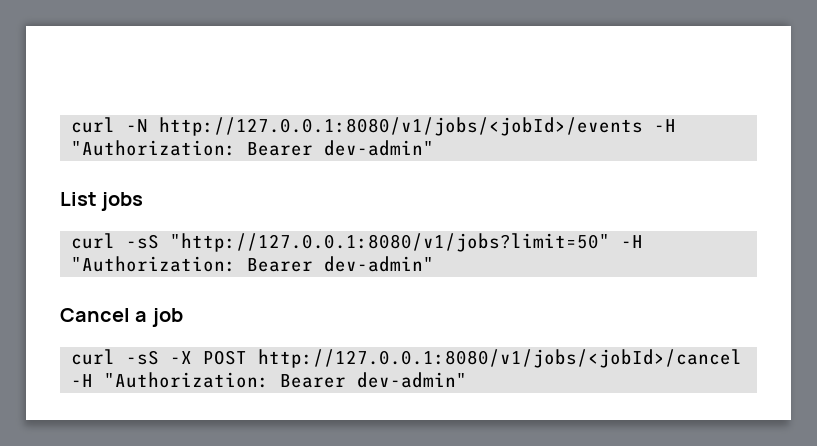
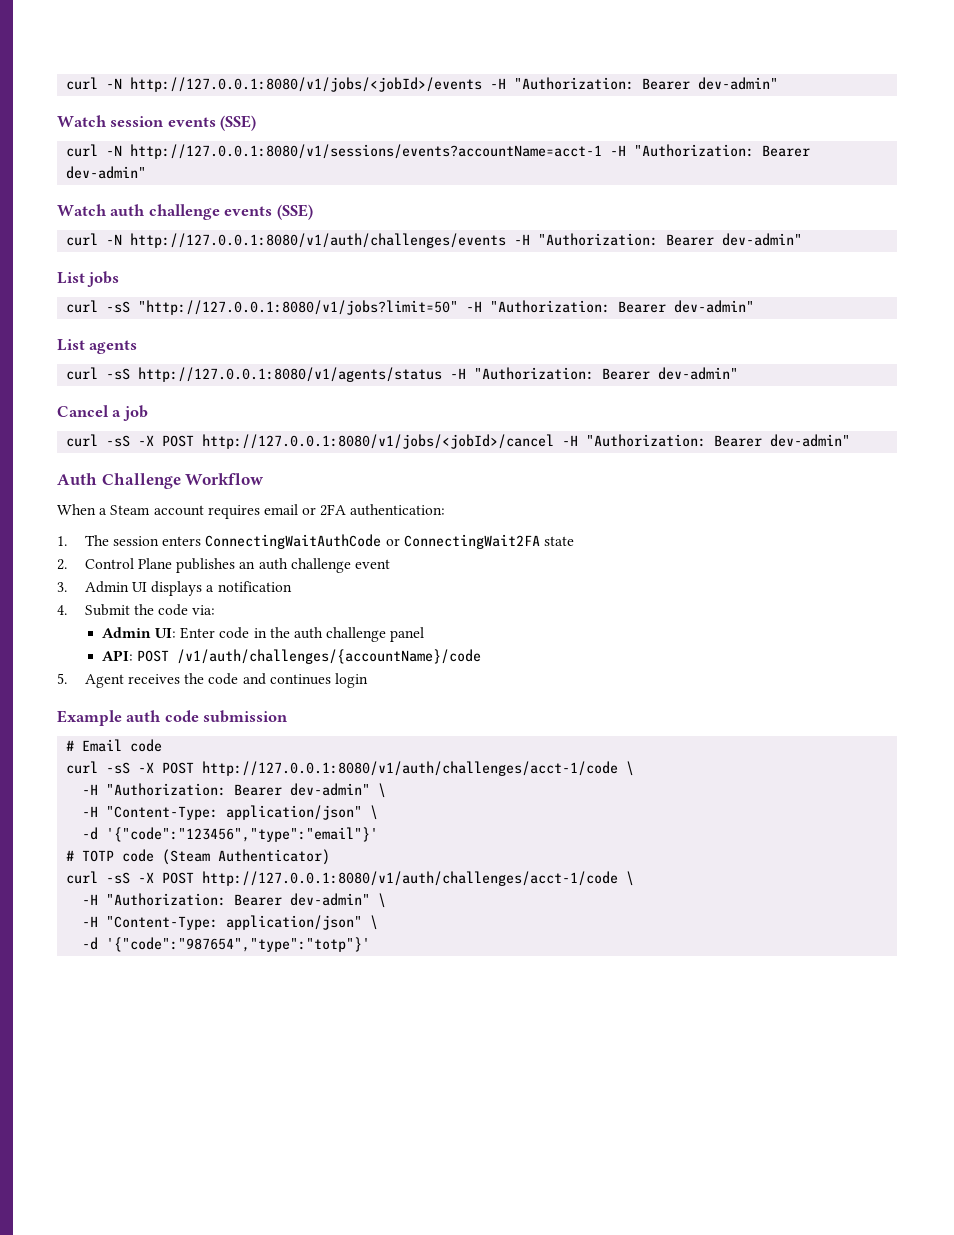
(434, 148) none -> [57,115,257,131] [66,144,811,159] [66,166,147,179] [57,204,313,220] [66,233,803,248] // Watch session events (SSE) // curl -N http://127.0.0.1:8080/v1/sessions/events?accountName=acct-1 -H "Authorization: Bearer dev-admin" // Watch auth challenge events (SSE) // curl -N http://127.0.0.1:8080/v1/auth/challenges/events -H "Authorization: Bearer dev-admin"
(434, 264) none -> [57,339,138,354] [66,367,739,382] // List agents // curl -sS http://127.0.0.1:8080/v1/agents/status -H "Authorization: Bearer dev-admin"
(467, 380) none -> [57,473,265,489] [57,504,446,519] [57,534,574,549] [57,558,390,573] [57,581,292,596] [57,604,216,616] [101,627,425,642] [101,649,482,664] [57,673,368,688] [57,710,289,726] [66,739,163,752] [66,761,635,776] [82,783,387,798] [82,805,379,820] [82,827,379,842] [66,849,331,865] [66,871,635,886] [82,893,387,908] [82,915,379,930] [82,937,371,952] // Auth Challenge Workflow // When a Steam account requires email or 2FA authentication: // 1. The session enters ConnectingWaitAuthCode or ConnectingWait2FA state // 2. Control Plane publishes an auth challenge event // 3. Admin UI displays a notification // 4. Submit the code via: // Admin UI: Enter code in the auth challenge panel // API: POST /v1/auth/challenges/{accountName}/code // 5. Agent receives the code and continues login // Example auth code submission // # Email code // curl -sS -X POST http://127.0.0.1:8080/v1/auth/challenges/acct-1/code \ // -H "Authorization: Bearer dev-admin" \ // -H "Content-Type: application/json" \ // -d '{"code":"123456","type":"email"}' // # TOTP code (Steam Authenticator) // curl -sS -X POST http://127.0.0.1:8080/v1/auth/challenges/acct-1/code \ // -H "Authorization: Bearer dev-admin" \ // -H "Content-Type: application/json" \ // -d '{"code":"987654","type":"totp"}'

